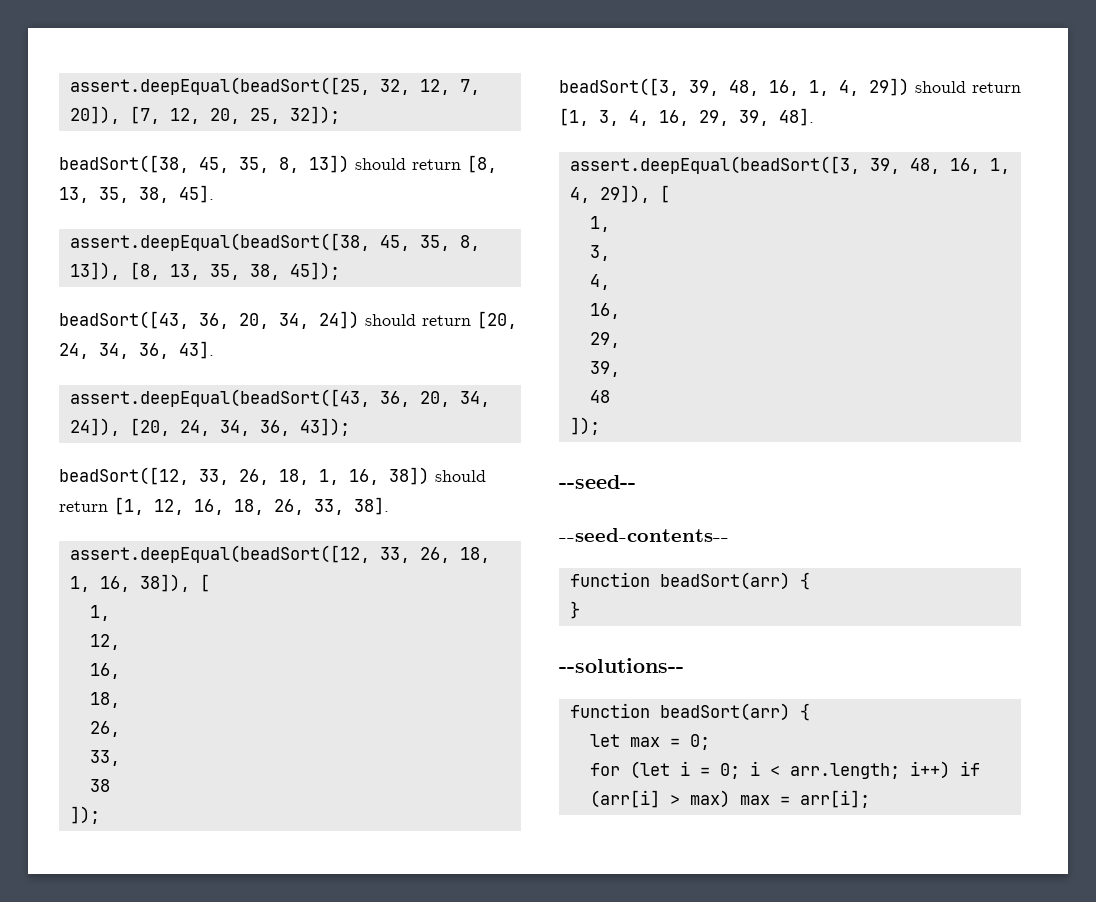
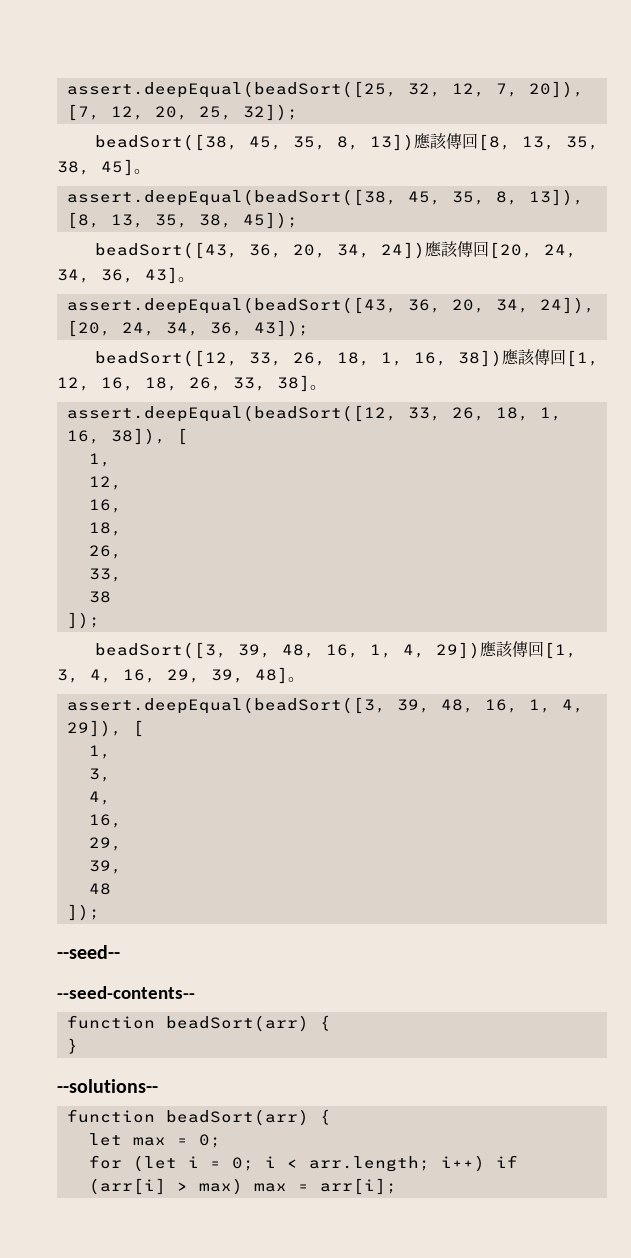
[355,155,497,173] [59,185,214,203] should return [8, 13, 35, 38, 45]. -> [414,133,600,151] [57,159,150,176] 應該傳回[8, 13, 35, 38, 45]。
[365,311,517,329] [59,341,214,359] should return [20, 24, 34, 36, 43]. -> [425,241,578,259] [57,267,194,284] 應該傳回[20, 24, 34, 36, 43]。
[435,470,486,482] [59,501,108,512] should return -> [502,349,567,366] 應該傳回
[354,497,389,515] 38]. -> [277,375,326,392] 38]。
[915,81,1021,93] should return -> [480,641,545,658] 應該傳回
[779,108,814,126] 48]. -> [255,667,304,684] 48]。

